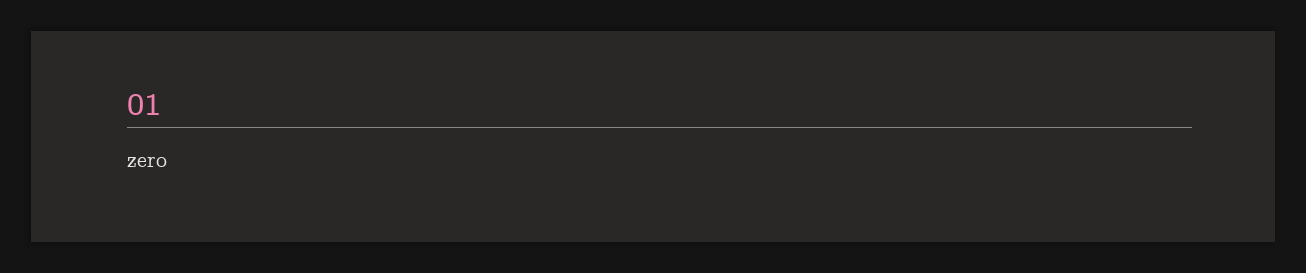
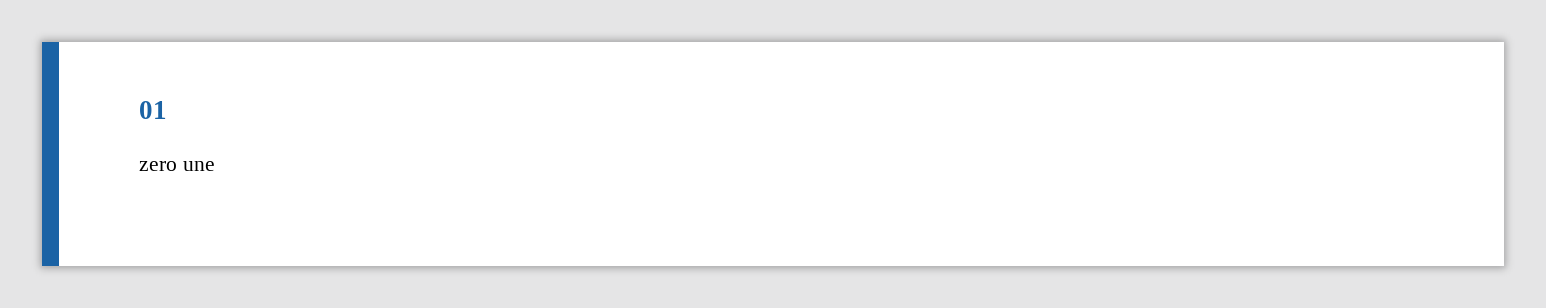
(167, 162) none -> [182,161,215,171] une

